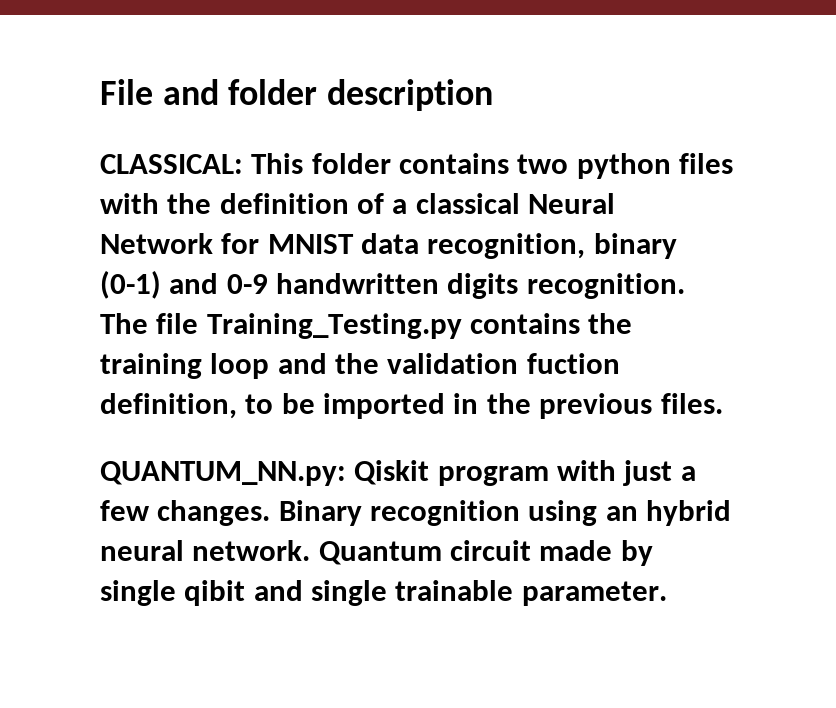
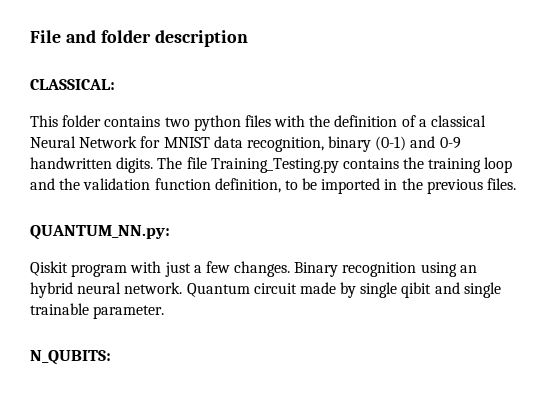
(243, 164) none -> (115, 84) //
[447,273,685,299] digits recognition. -> [116,157,154,173] digits.
[526,353,620,374] fuction -> [154,178,211,190] function
(346, 473) none -> (170, 232) //
(667, 593) none -> [30,350,111,365] // N_QUBITS:

